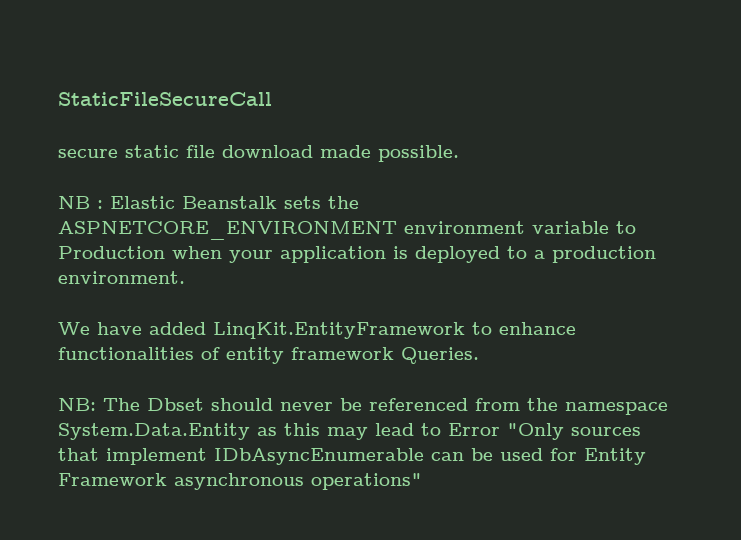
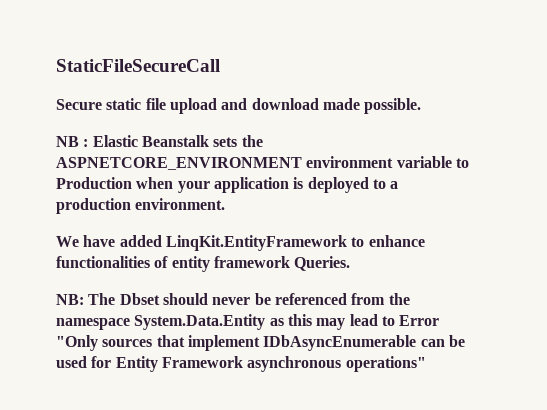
[58,149,118,158] secure -> [56,99,102,110] Secure
(215, 151) none -> [169,98,248,114] upload and

